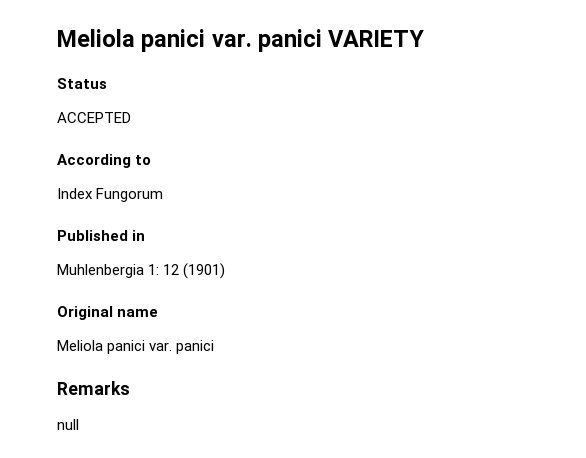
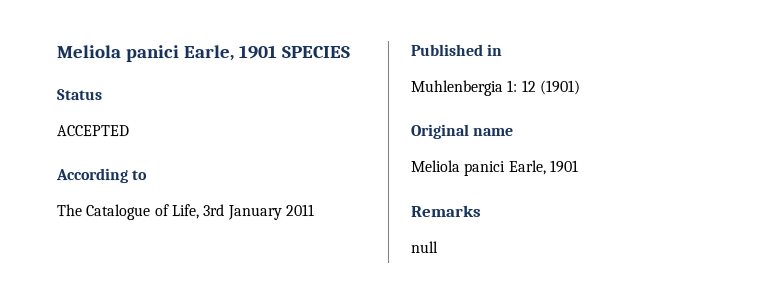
[57,29,425,52] Meliola panici var. panici VARIETY -> [56,45,350,63] Meliola panici Earle, 1901 SPECIES
[57,188,164,202] Index Fungorum -> [57,204,315,221] The Catalogue of Life, 3rd January 2011
[149,340,215,354] var. panici -> [508,159,579,175] Earle, 1901

